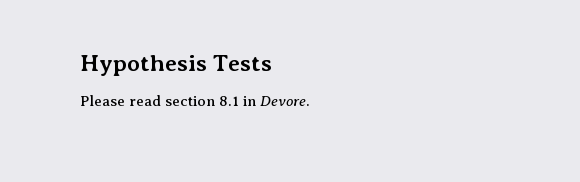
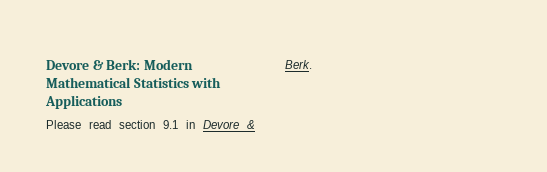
[80,55,273,76] [80,95,311,106] Hypothesis Tests // Please read section 8.1 in Devore. -> [46,59,193,70] [46,77,222,88] [45,95,122,109] [46,120,255,129] [285,60,312,69] Devore & Berk: Modern Mathematical Statistics with Applications // Please read section 9.1 in Devore & Berk.

